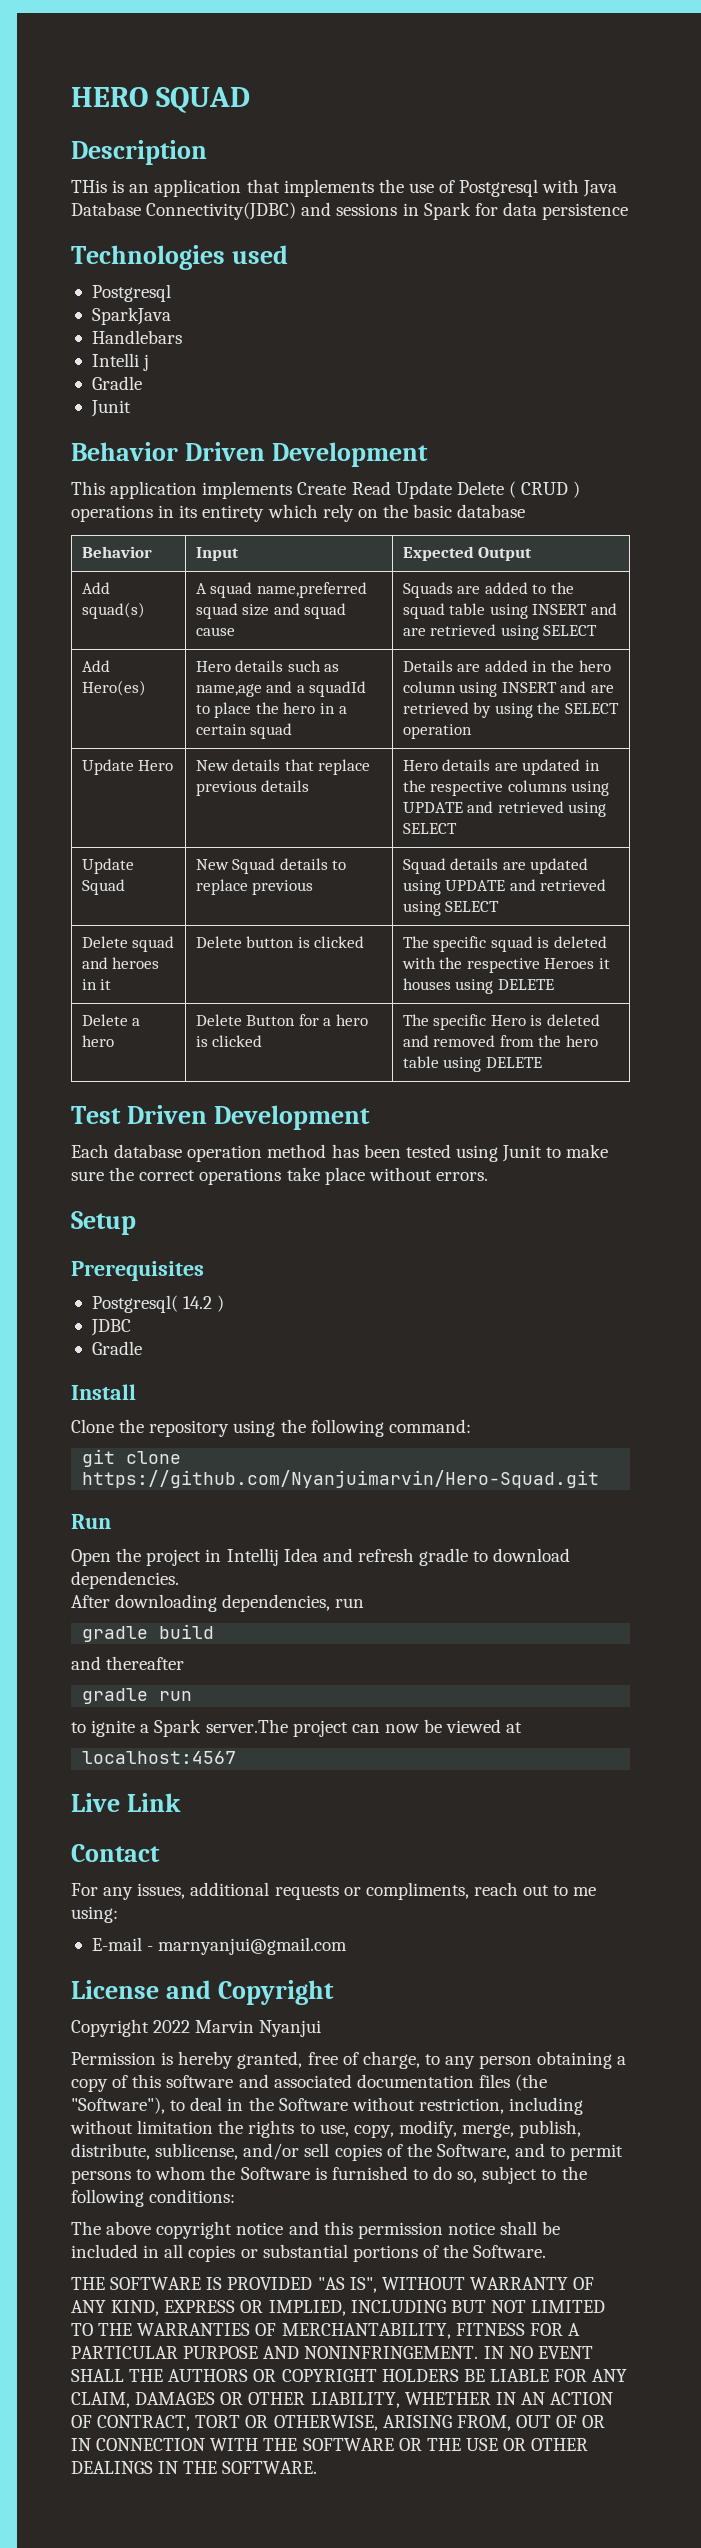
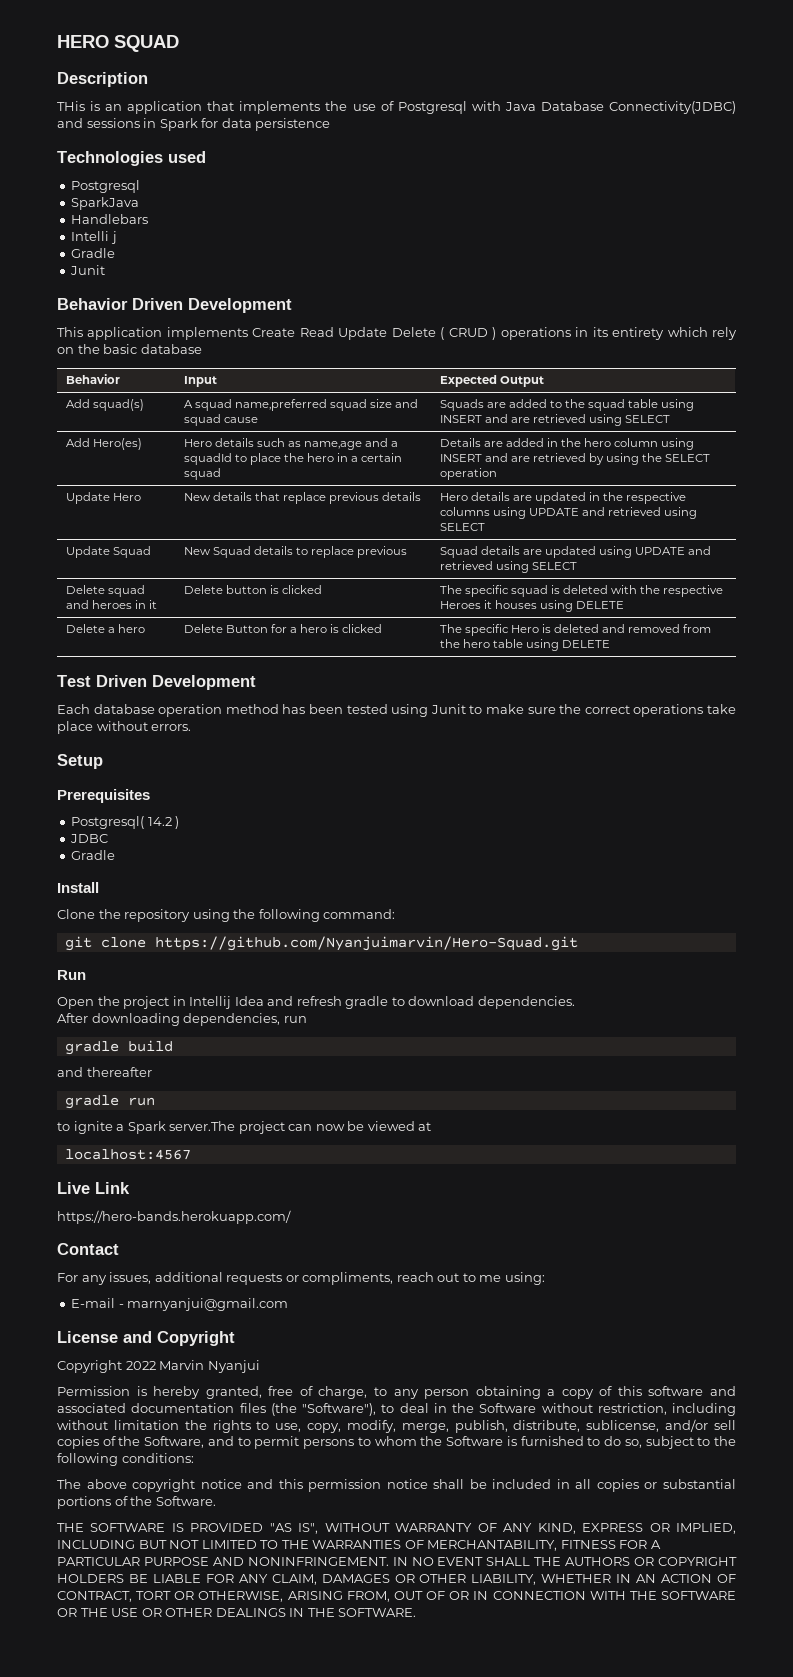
(181, 1802) none -> [57,1210,291,1224] // https://hero-bands.herokuapp.com/

